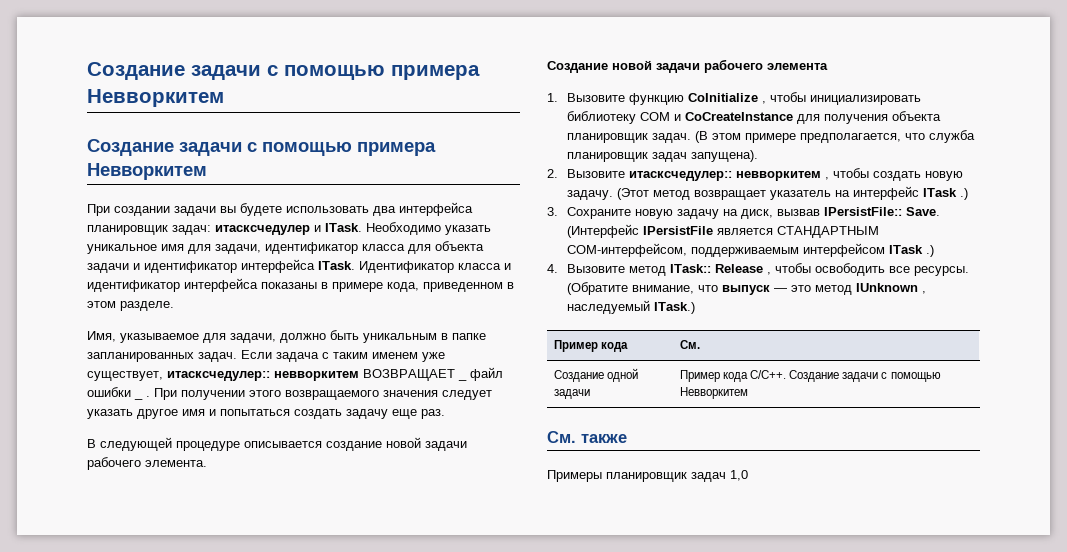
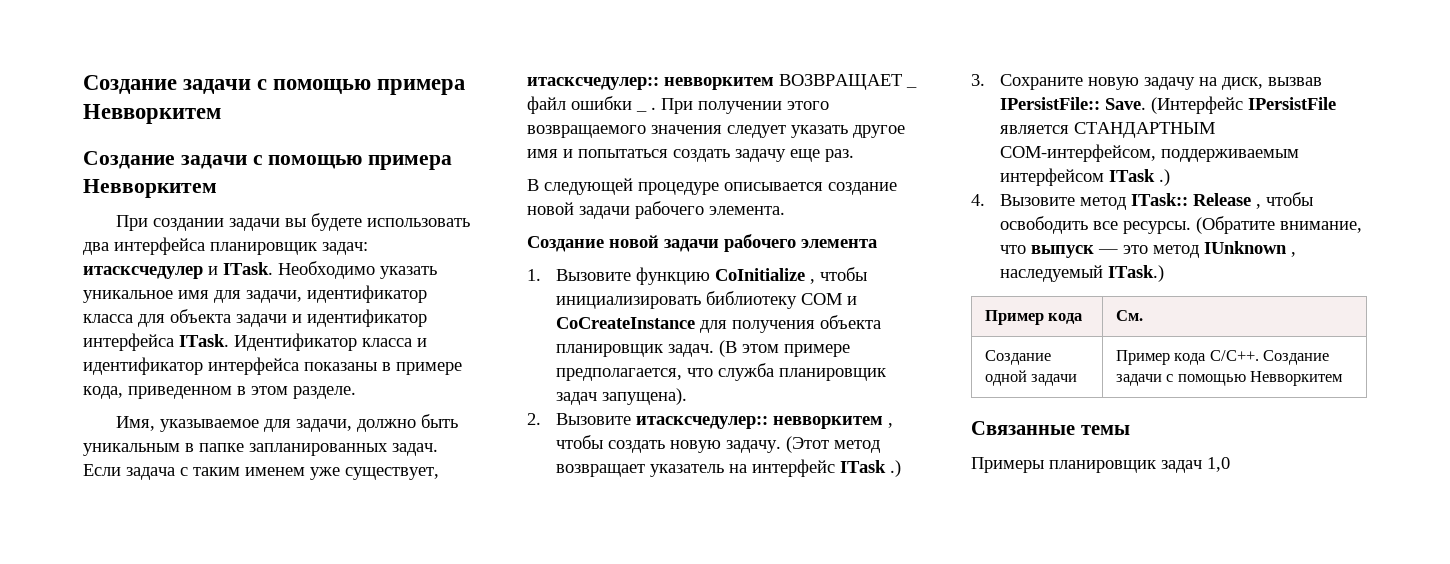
[547,431,627,443] См. также -> [971,421,1130,435] Связанные темы

